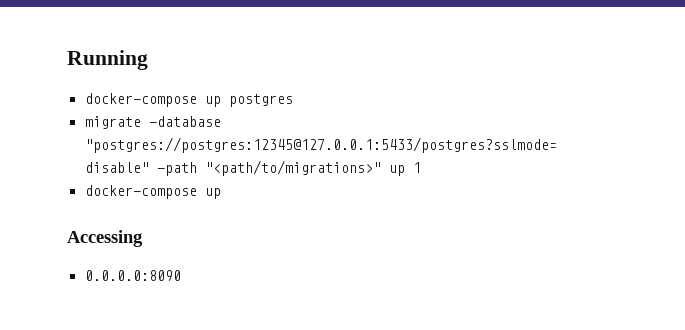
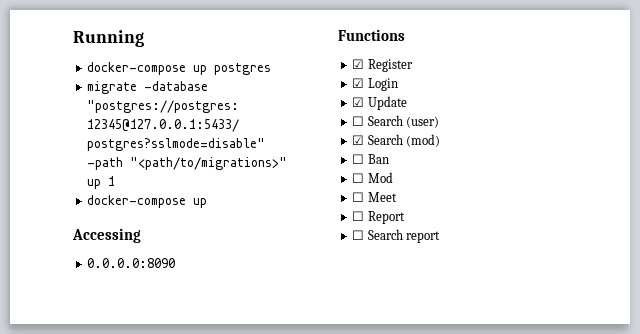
(181, 275) none -> [338,29,405,41] [352,59,413,72] [352,78,398,91] [352,96,407,110] [352,115,440,128] [352,134,441,147] [352,154,389,164] [352,172,393,183] [352,192,397,202] [352,211,405,224] [352,229,441,243] // Functions // ☑ Register // ☑ Login // ☑ Update // ☐ Search (user) // ☑ Search (mod) // ☐ Ban // ☐ Mod // ☐ Meet // ☐ Report // ☐ Search report

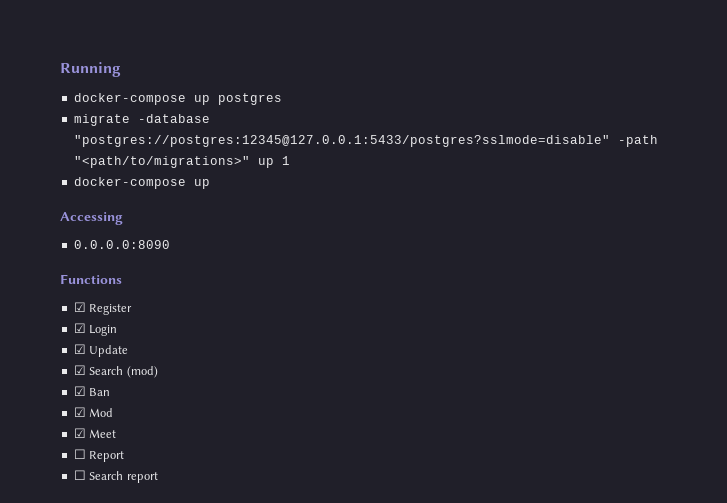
[352,115,440,128] // ☐ Search (user) -> (129, 351) none
[352,154,365,164] ☐ -> [73,386,86,396] ☑
[352,173,365,183] ☐ -> [73,407,86,417] ☑
[352,192,365,202] ☐ -> [73,428,86,438] ☑

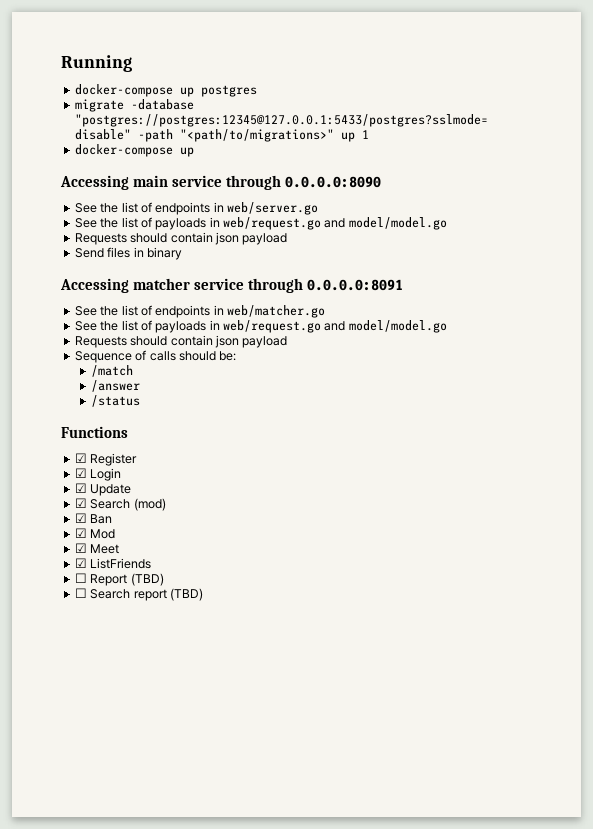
[73,240,170,249] // 0.0.0.0:8090 -> [133,175,382,190] [74,202,318,215] [74,217,447,230] [74,232,288,245] [74,247,182,260] [60,278,404,293] [74,305,325,318] [74,320,447,333] [74,335,288,348] [74,350,237,363] [90,365,133,377] [90,380,140,392] [90,395,140,407] main service through 0.0.0.0:8090 // See the list of endpoints in web/server.go // See the list of payloads in web/request.go and model/model.go // Requests should contain json payload // Send files in binary // Accessing matcher service through 0.0.0.0:8091 // See the list of endpoints in web/matcher.go // See the list of payloads in web/request.go and model/model.go // Requests should contain json payload // Sequence of calls should be: // /match // /answer // /status
(117, 433) none -> [74,558,152,569] // ☑ ListFriends
(125, 456) none -> [130,573,164,586] (TBD)
(158, 477) none -> [169,588,203,601] (TBD)

